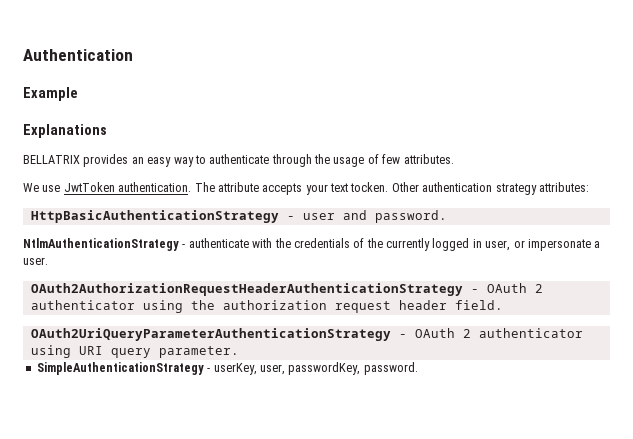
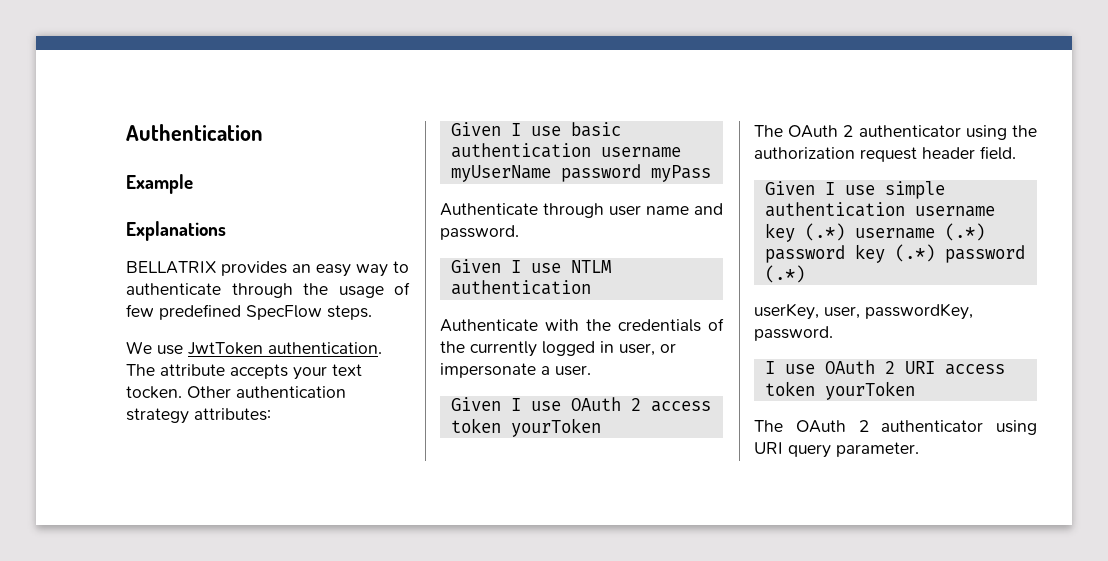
[403,154,454,164] attributes. -> [159,304,372,320] predefined SpecFlow steps.
[30,210,447,223] [23,238,249,251] HttpBasicAuthenticationStrategy - user and password. // NtlmAuthenticationStrategy - authenticate -> [450,122,621,137] [450,143,681,158] [450,164,711,182] [440,203,723,218] [440,225,519,240] [450,259,611,273] [450,280,591,295] [440,319,538,332] Given I use basic authentication username myUserName password myPass // Authenticate through user name and password. // Given I use NTLM authentication // Authenticate
[30,283,479,296] OAuth2AuthorizationRequestHeaderAuthenticationStrategy - -> [450,397,711,412] [450,418,601,437] [754,125,783,137] Given I use OAuth 2 access token yourToken // The
[30,328,407,341] OAuth2UriQueryParameterAuthenticationStrategy - -> [764,181,945,199] [764,202,995,217] [764,223,985,242] [764,244,1025,263] [764,265,805,283] [754,303,973,320] [754,326,833,341] [764,360,1005,375] [764,381,915,400] [754,420,783,432] Given I use simple authentication username key (.*) username (.*) password key (.*) password (.*) // userKey, user, passwordKey, password. // I use OAuth 2 URI access token yourToken // The
[36,362,418,375] // SimpleAuthenticationStrategy - userKey, user, passwordKey, password. -> (919, 449) none

